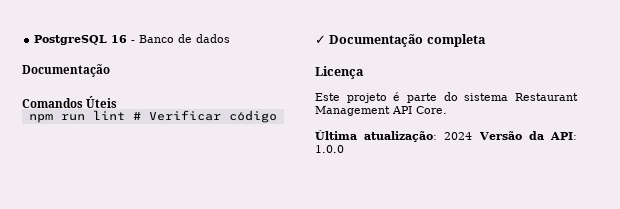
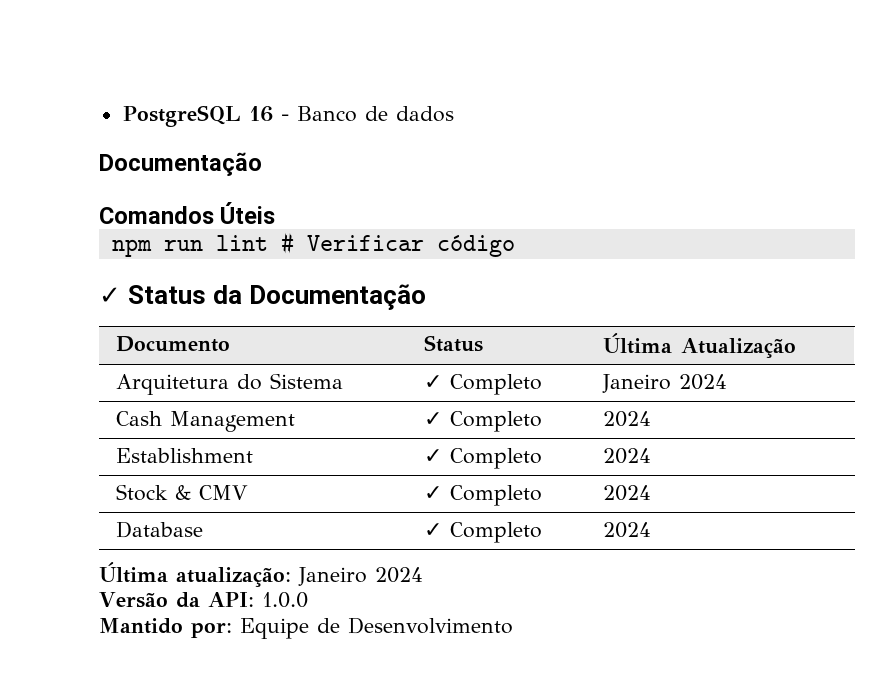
[329,34,486,47] [315,66,364,79] [315,92,578,103] [315,106,447,116] Documentação completa // Licença // Este projeto é parte do sistema Restaurant Management API Core. -> [128,284,427,310] [115,336,230,352] [423,335,483,352] [602,333,796,358] [115,373,343,395] [423,374,542,395] [601,374,727,393] [115,411,295,432] [423,411,542,432] [602,411,651,427] [115,448,253,463] [423,448,542,469] [602,448,651,464] [115,484,248,501] [423,485,542,506] [602,485,651,501] [115,521,203,538] [423,522,542,543] [602,522,651,538] Status da Documentação // Documento | Status | Última Atualização // Arquitetura do Sistema | ✓ Completo | Janeiro 2024 // Cash Management | ✓ Completo | 2024 // Establishment | ✓ Completo | 2024 // Stock & CMV | ✓ Completo | 2024 // Database | ✓ Completo | 2024
[444,132,473,140] 2024 -> [298,567,423,586] Janeiro 2024 //
(344, 149) none -> [99,617,513,639] // Mantido por: Equipe de Desenvolvimento

